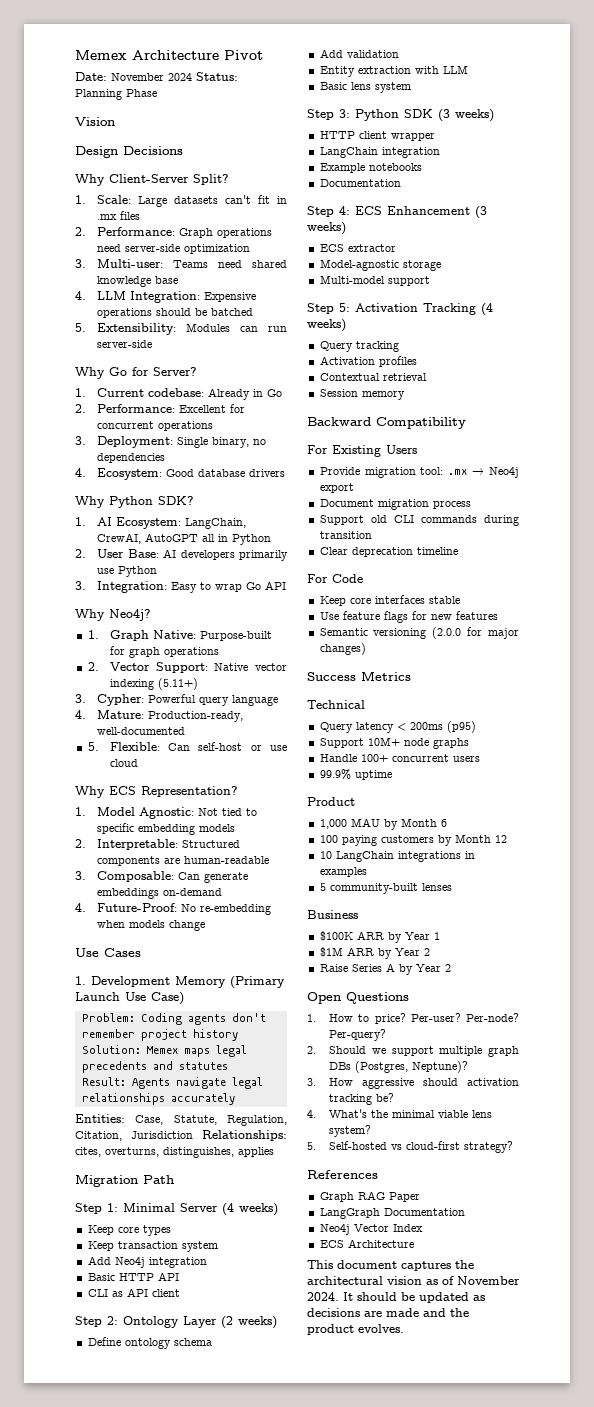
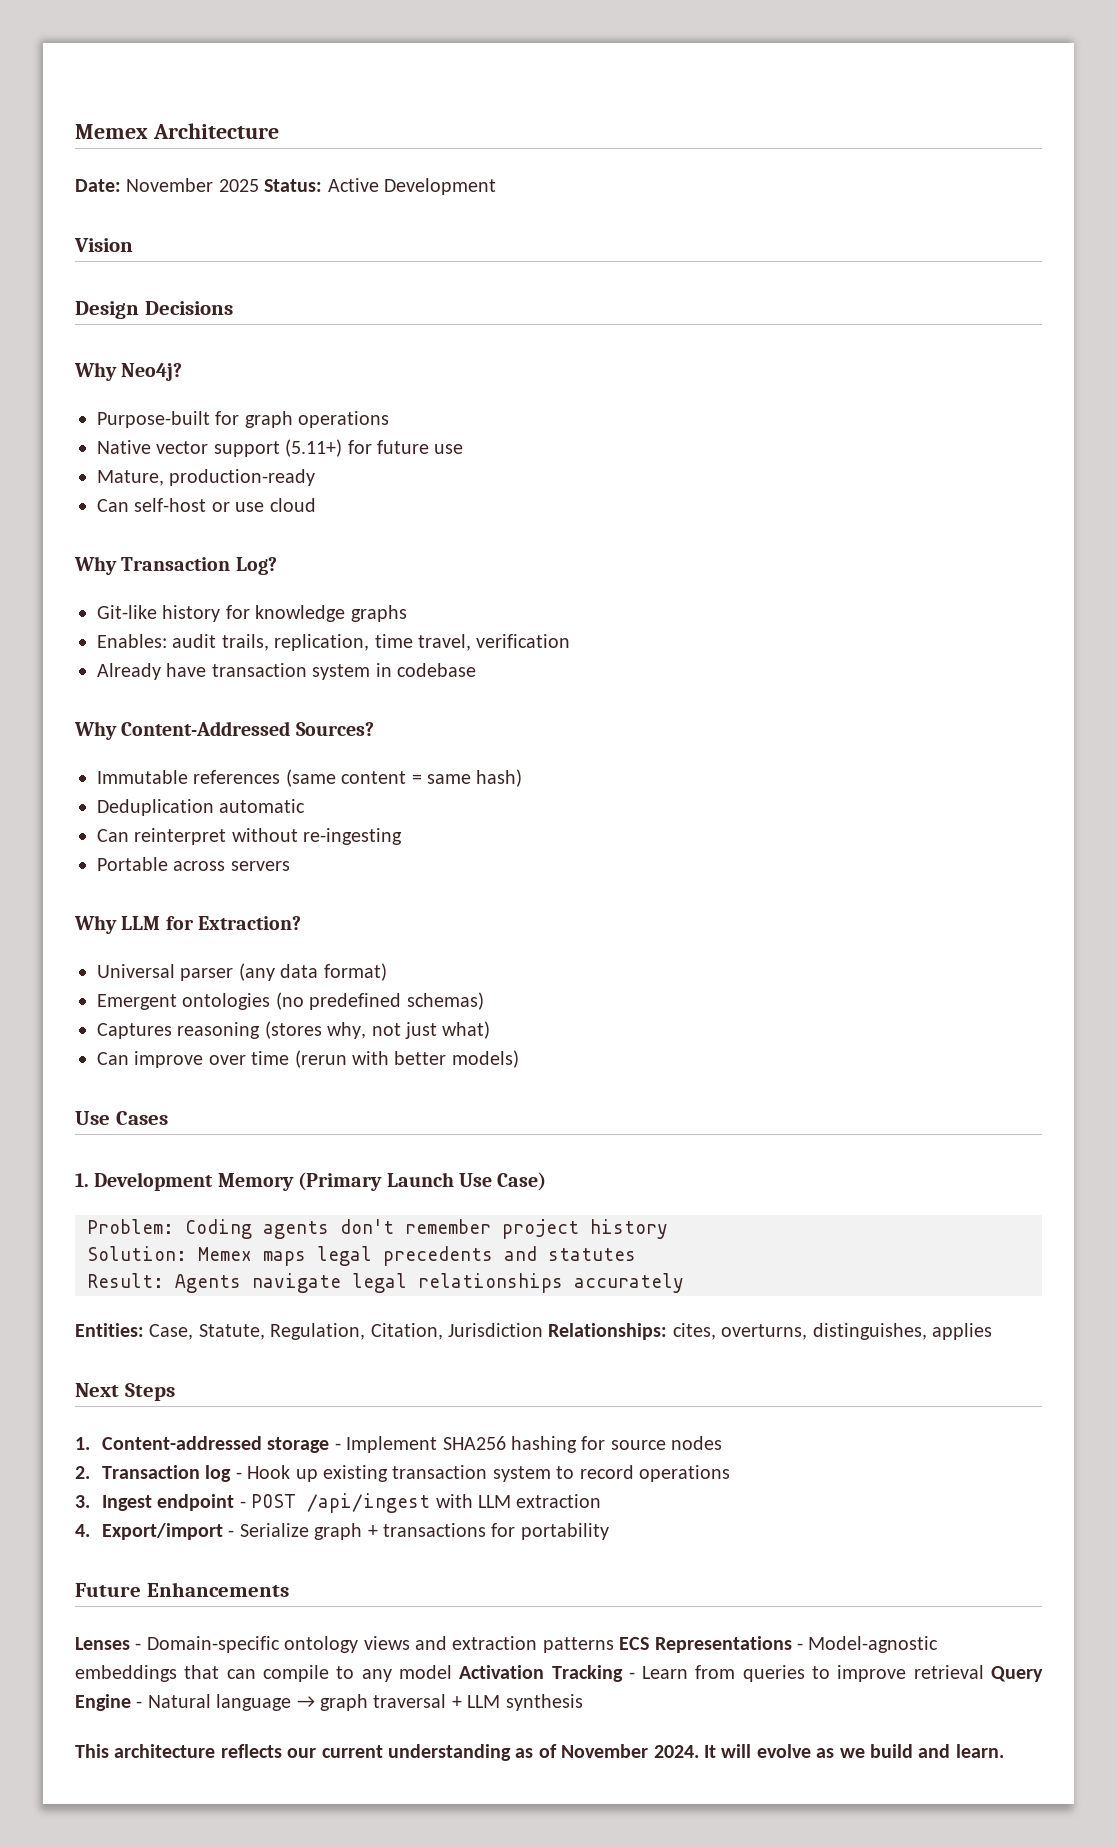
[224,50,263,60] Pivot -> (279, 131) none
[168,72,238,81] [75,89,157,100] 2024 Status: Planning Phase -> [218,178,496,195] 2025 Status: Active Development
[75,174,229,186] [75,195,287,207] [97,211,141,220] [75,227,273,238] [97,244,251,254] [75,259,287,268] [97,276,179,287] [75,291,257,303] [97,308,254,318] [75,323,287,335] [97,340,153,348] [75,367,197,379] [75,388,283,400] [75,404,246,413] [97,421,214,431] [75,436,267,448] [97,453,166,463] [75,468,286,480] [75,496,194,508] [75,517,247,529] [97,533,272,545] [75,549,288,561] [97,566,158,577] [75,581,287,593] // Why Client-Server Split? // 1. Scale: Large datasets can't fit in .mx files // 2. Performance: Graph operations need server-side optimization // 3. Multi-user: Teams need shared knowledge base // 4. LLM Integration: Expensive operations should be batched // 5. Extensibility: Modules can run server-side // Why Go for Server? // 1. Current codebase: Already in Go // 2. Performance: Excellent for concurrent operations // 3. Deployment: Single binary, no dependencies // 4. Ecosystem: Good database drivers // Why Python SDK? // 1. AI Ecosystem: LangChain, CrewAI, AutoGPT all in Python // 2. User Base: AI developers primarily use Python // 3. Integration: Easy to wrap Go API -> (233, 308) none
[87,630,196,641] 1. Graph Native: -> (183, 372) none
[87,662,208,673] 2. Vector Support: -> (390, 419) none
[109,679,154,690] indexing -> [213,441,280,457] support
[75,694,279,706] [75,710,244,722] [97,727,186,735] [87,742,160,751] // 3. Cypher: Powerful query language // 4. Mature: Production-ready, well-documented // 5. Flexible: -> [347,440,464,454] [97,469,316,486] for future use // Mature, production-ready //
[109,786,238,797] [75,807,258,819] [97,823,236,835] [75,839,241,850] [97,856,270,866] [75,871,249,883] [97,888,223,899] [75,903,272,915] [97,920,206,931] ECS Representation? // 1. Model Agnostic: Not tied to specific embedding models // 2. Interpretable: Structured components are human-readable // 3. Composable: Can generate embeddings on-demand // 4. Future-Proof: No re-embedding when models change -> [121,557,277,575] [97,605,407,622] [97,634,571,651] [97,663,476,680] [74,721,374,740] [97,769,523,787] [97,799,306,816] [97,828,403,845] [97,857,290,871] [74,915,302,934] [97,963,387,981] [97,992,484,1010] [97,1021,491,1039] [97,1050,519,1068] Transaction Log? // Git-like history for knowledge graphs // Enables: audit trails, replication, time travel, verification // Already have transaction system in codebase // Why Content-Addressed Sources? // Immutable references (same content = same hash) // Deduplication automatic // Can reinterpret without re-ingesting // Portable across servers // Why LLM for Extraction? // Universal parser (any data format) // Emergent ontologies (no predefined schemas) // Captures reasoning (stores why, not just what) // Can improve over time (rerun with better models)
[75,1174,174,1187] [75,1203,278,1216] [87,1225,171,1236] [87,1241,218,1252] [87,1256,207,1268] [87,1272,179,1281] [87,1288,180,1297] [75,1316,277,1329] [87,1337,212,1349] [319,49,399,58] [319,65,468,77] [319,82,411,93] [307,109,494,122] [319,131,435,141] [319,147,440,158] [319,163,422,173] [319,179,401,187] [307,206,487,218] [307,222,346,235] [319,244,396,252] [319,259,441,271] [319,275,430,286] [307,303,493,315] [307,319,346,332] [319,341,399,352] [319,356,417,367] [319,373,427,381] [319,389,405,400] [307,417,466,429] [307,445,417,457] [319,467,519,478] [319,483,354,493] [319,499,471,510] [319,515,519,526] [319,531,372,539] [319,547,458,557] [307,574,363,583] [319,595,460,606] [319,611,498,623] [319,627,519,639] [319,643,366,655] [307,671,411,681] [307,700,365,709] [319,721,476,733] [319,737,469,749] [319,754,480,762] [319,769,392,780] [307,797,355,806] [319,818,447,830] [319,834,507,846] [319,851,475,862] [319,867,367,877] [319,883,452,894] [307,910,358,919] [319,931,440,943] [319,947,430,959] [319,963,451,975] [307,992,409,1004] [307,1013,519,1024] [329,1029,387,1041] [307,1046,519,1057] [329,1061,469,1073] [307,1078,519,1089] [329,1093,395,1105] [307,1109,493,1118] [329,1125,372,1137] [307,1141,514,1153] [307,1170,378,1179] [319,1191,420,1202] [319,1208,465,1219] [319,1224,423,1235] [319,1239,414,1248] [307,1260,474,1271] [307,1276,422,1285] Migration Path // Step 1: Minimal Server (4 weeks) // Keep core types // Keep transaction system // Add Neo4j integration // Basic HTTP API // CLI as API client // Step 2: Ontology Layer (2 weeks) // Define ontology schema // Add validation // Entity extraction with LLM // Basic lens system // Step 3: Python SDK (3 weeks) // HTTP client wrapper // LangChain integration // Example notebooks // Documentation // Step 4: ECS Enhancement (3 weeks) // ECS extractor // Model-agnostic storage // Multi-model support // Step 5: Activation Tracking (4 weeks) // Query tracking // Activation profiles // Contextual retrieval // Session memory // Backward Compatibility // For Existing Users // Provide migration tool: .mx → Neo4j export // Document migration process // Support old CLI commands during transition // Clear deprecation timeline // For Code // Keep core interfaces stable // Use feature flags for new features // Semantic versioning (2.0.0 for major changes) // Success Metrics // Technical // Query latency < 200ms (p95) // Support 10M+ node graphs // Handle 100+ concurrent users // 99.9% uptime // Product // 1,000 MAU by Month 6 // 100 paying customers by Month 12 // 10 LangChain integrations in examples // 5 community-built lenses // Business // $100K ARR by Year 1 // $1M ARR by Year 2 // Raise Series A by Year 2 // Open Questions // 1. How to price? Per-user? Per-node? Per-query? // 2. Should we support multiple graph DBs (Postgres, Neptune)? // 3. How aggressive should activation tracking be? // 4. What's the minimal viable lens system? // 5. Self-hosted vs cloud-first strategy? // References // Graph RAG Paper // LangGraph Documentation // Neo4j Vector Index // ECS Architecture // This document captures the architectural vision -> [75,1383,175,1401] [75,1436,723,1453] [75,1465,731,1482] [75,1493,602,1513] [75,1523,609,1540] [75,1582,289,1597] [75,1636,939,1653] [75,1665,1043,1682] [75,1694,583,1711] [75,1744,511,1761] Next Steps // 1. Content-addressed storage - Implement SHA256 hashing for source nodes // 2. Transaction log - Hook up existing transaction system to record operations // 3. Ingest endpoint - POST /api/ingest with LLM extraction // 4. Export/import - Serialize graph + transactions for portability // Future Enhancements // Lenses - Domain-specific ontology views and extraction patterns ECS Representations - Model-agnostic embeddings that can compile to any model Activation Tracking - Learn from queries to improve retrieval Query Engine - Natural language → graph traversal + LLM synthesis // This architecture reflects our current understanding
[357,1292,485,1303] [307,1308,469,1317] [307,1324,404,1335] should be updated as decisions are made and the product evolves. -> [721,1744,1004,1758] will evolve as we build and learn.

